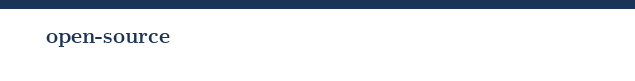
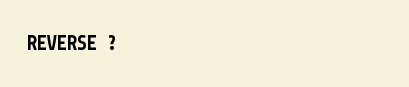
[46,33,170,47] open-source -> [26,35,116,50] REVERSE ?

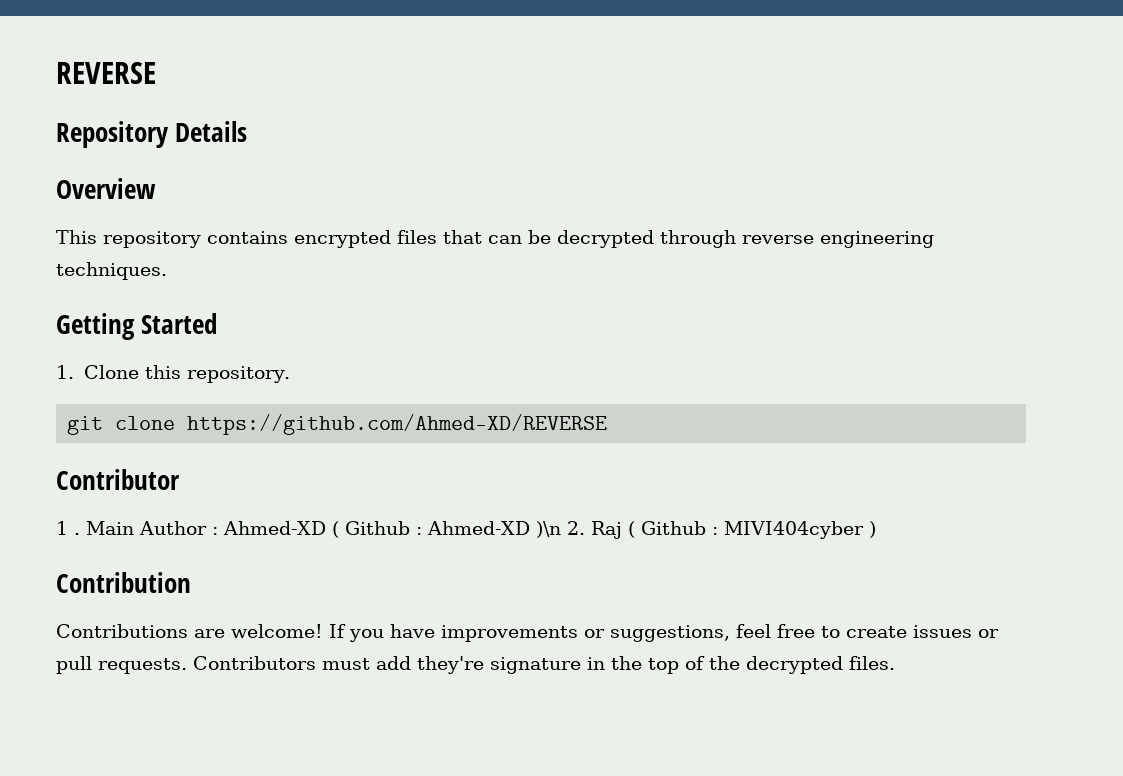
[106,35,116,50] ? -> [56,121,248,148] [56,178,156,199] [56,230,934,248] [56,262,167,280] [56,313,218,340] [56,365,291,383] [67,414,608,435] [56,469,180,490] [56,521,876,539] [56,572,191,593] [56,624,999,642] [56,656,895,674] // Repository Details // Overview // This repository contains encrypted files that can be decrypted through reverse engineering techniques. // Getting Started // 1. Clone this repository. // git clone https://github.com/Ahmed-XD/REVERSE // Contributor // 1 . Main Author : Ahmed-XD ( Github : Ahmed-XD )\n 2. Raj ( Github : MIVI404cyber ) // Contribution // Contributions are welcome! If you have improvements or suggestions, feel free to create issues or pull requests. Contributors must add they're signature in the top of the decrypted files.

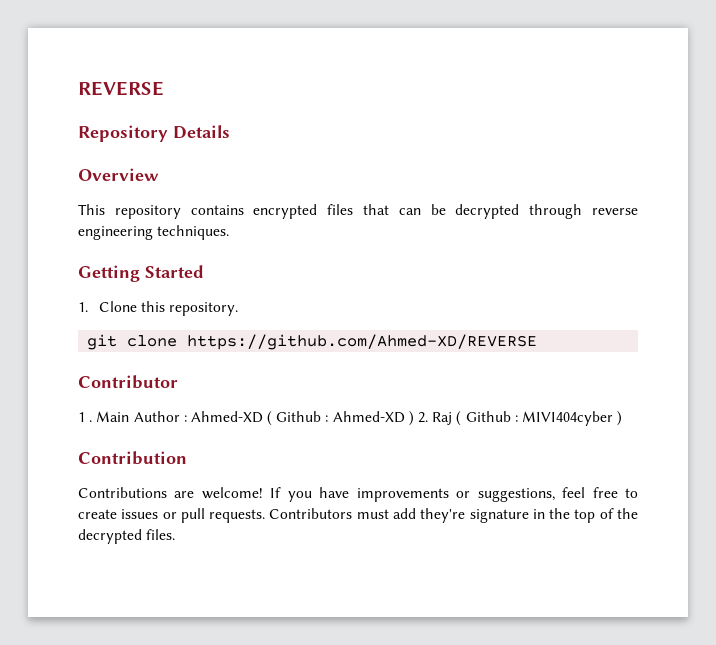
[535,521,561,538] )\n -> [408,411,414,426] )

